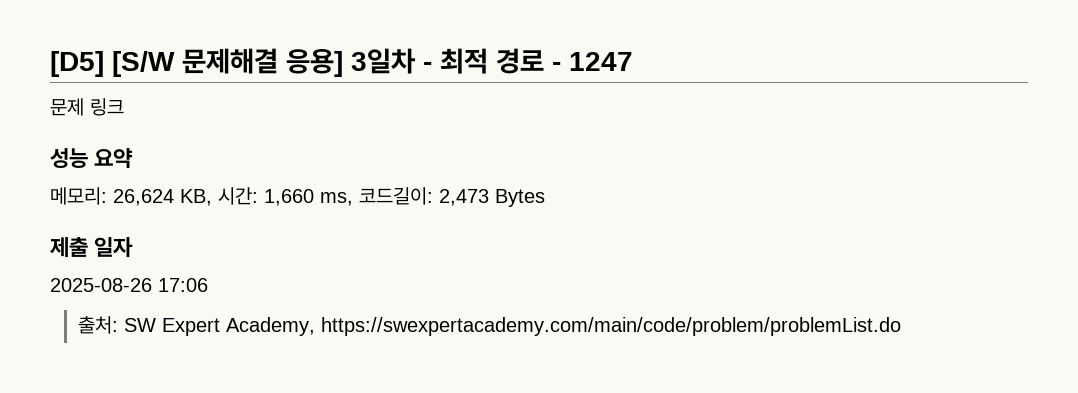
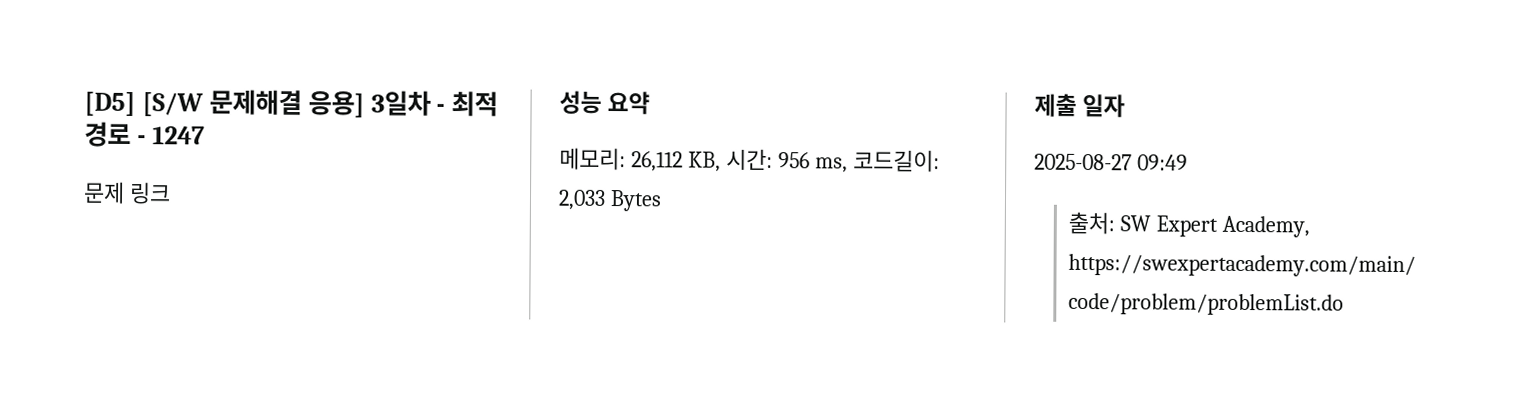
[113,189,174,206] 26,624 -> [630,151,683,172] 26,112
[264,189,314,206] 1,660 -> [777,152,810,169] 956
[439,189,489,206] 2,473 -> [558,189,606,210] 2,033
[50,278,208,292] 2025-08-26 17:06 -> [1034,153,1188,171] 2025-08-27 09:49

